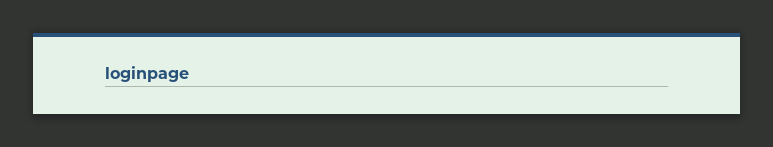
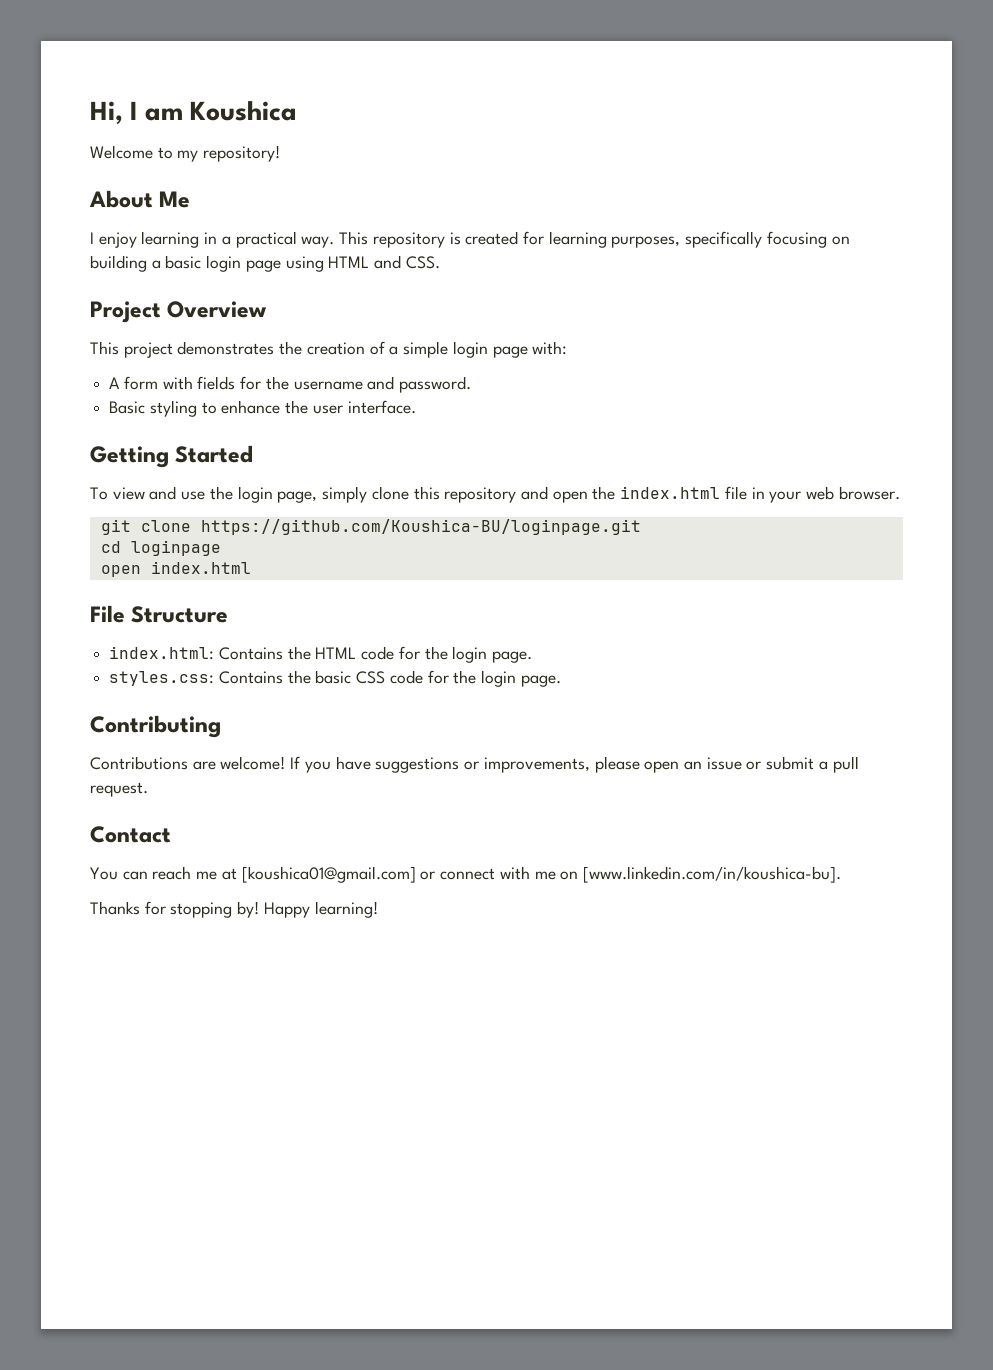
[105,66,189,82] loginpage -> [90,101,298,125] [90,145,281,162] [89,190,191,208] [90,231,850,248] [90,255,440,272] [90,301,268,323] [90,341,568,358] [109,376,472,393] [109,400,416,417] [90,445,254,468] [90,486,900,503] [100,519,641,535] [100,540,221,556] [100,561,251,577] [90,605,229,623] [109,646,533,663] [109,670,561,687] [90,715,221,738] [90,756,859,773] [90,782,148,797] [90,826,171,843] [90,866,841,883] [90,901,378,918] Hi, I am Koushica // Welcome to my repository! // About Me // I enjoy learning in a practical way. This repository is created for learning purposes, specifically focusing on building a basic login page using HTML and CSS. // Project Overview // This project demonstrates the creation of a simple login page with: // A form with fields for the username and password. // Basic styling to enhance the user interface. // Getting Started // To view and use the login page, simply clone this repository and open the index.html file in your web browser. // git clone https://github.com/Koushica-BU/loginpage.git // cd loginpage // open index.html // File Structure // index.html: Contains the HTML code for the login page. // styles.css: Contains the basic CSS code for the login page. // Contributing // Contributions are welcome! If you have suggestions or improvements, please open an issue or submit a pull request. // Contact // You can reach me at [koushica01@gmail.com] or connect with me on [www.linkedin.com/in/koushica-bu]. // Thanks for stopping by! Happy learning!

